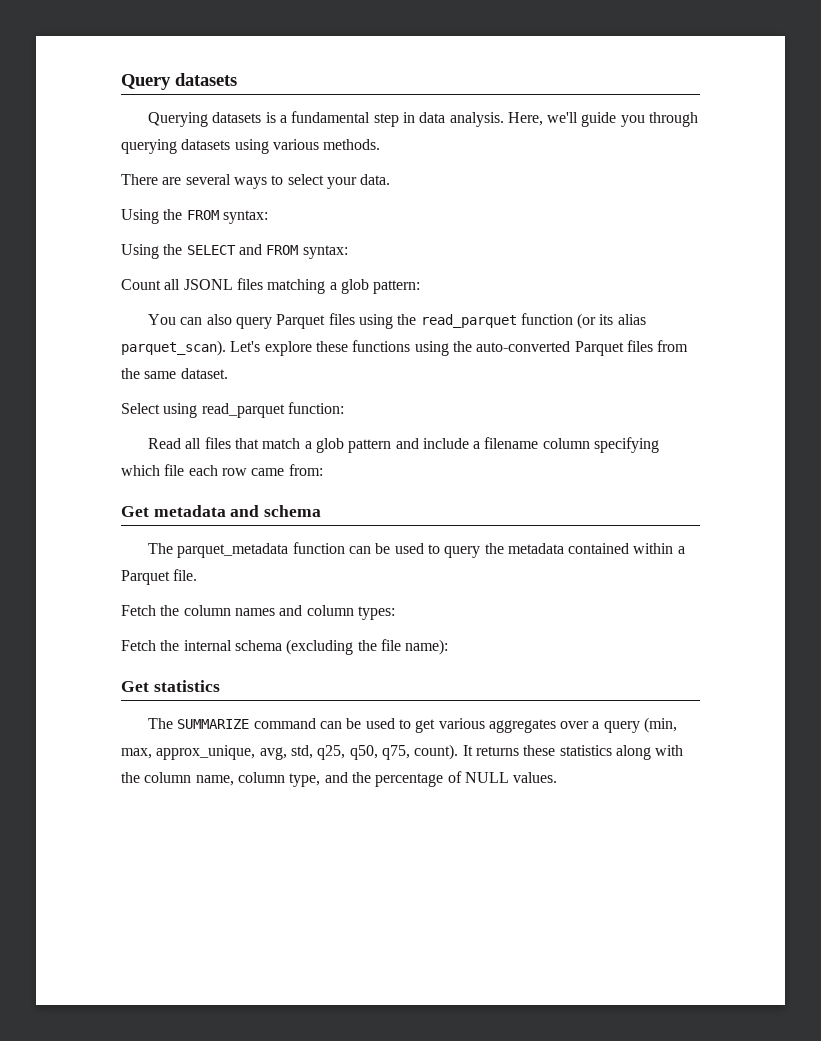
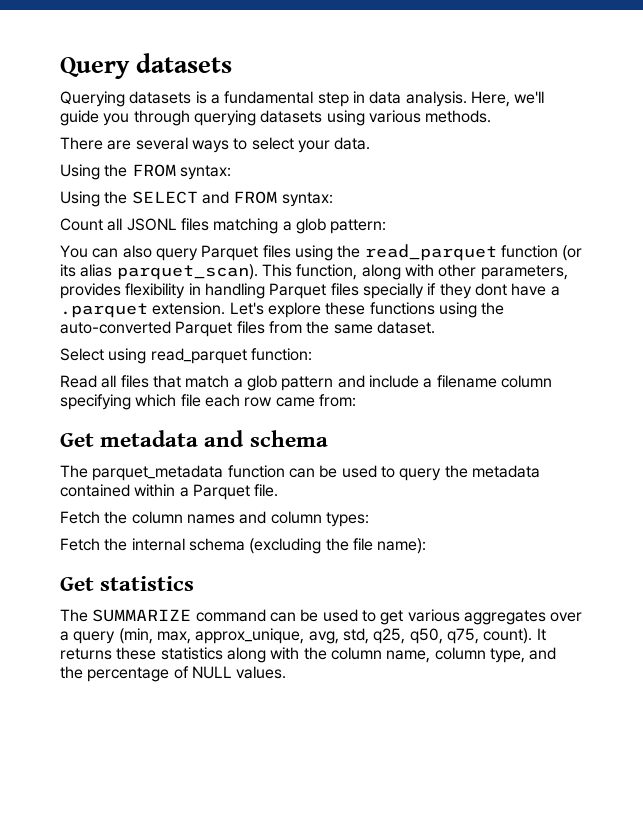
(226, 348) none -> [261,264,568,280] [60,283,560,299] [60,302,226,318] This function, along with other parameters, provides flexibility in handling Parquet files specially if they dont have a .parquet extension.

